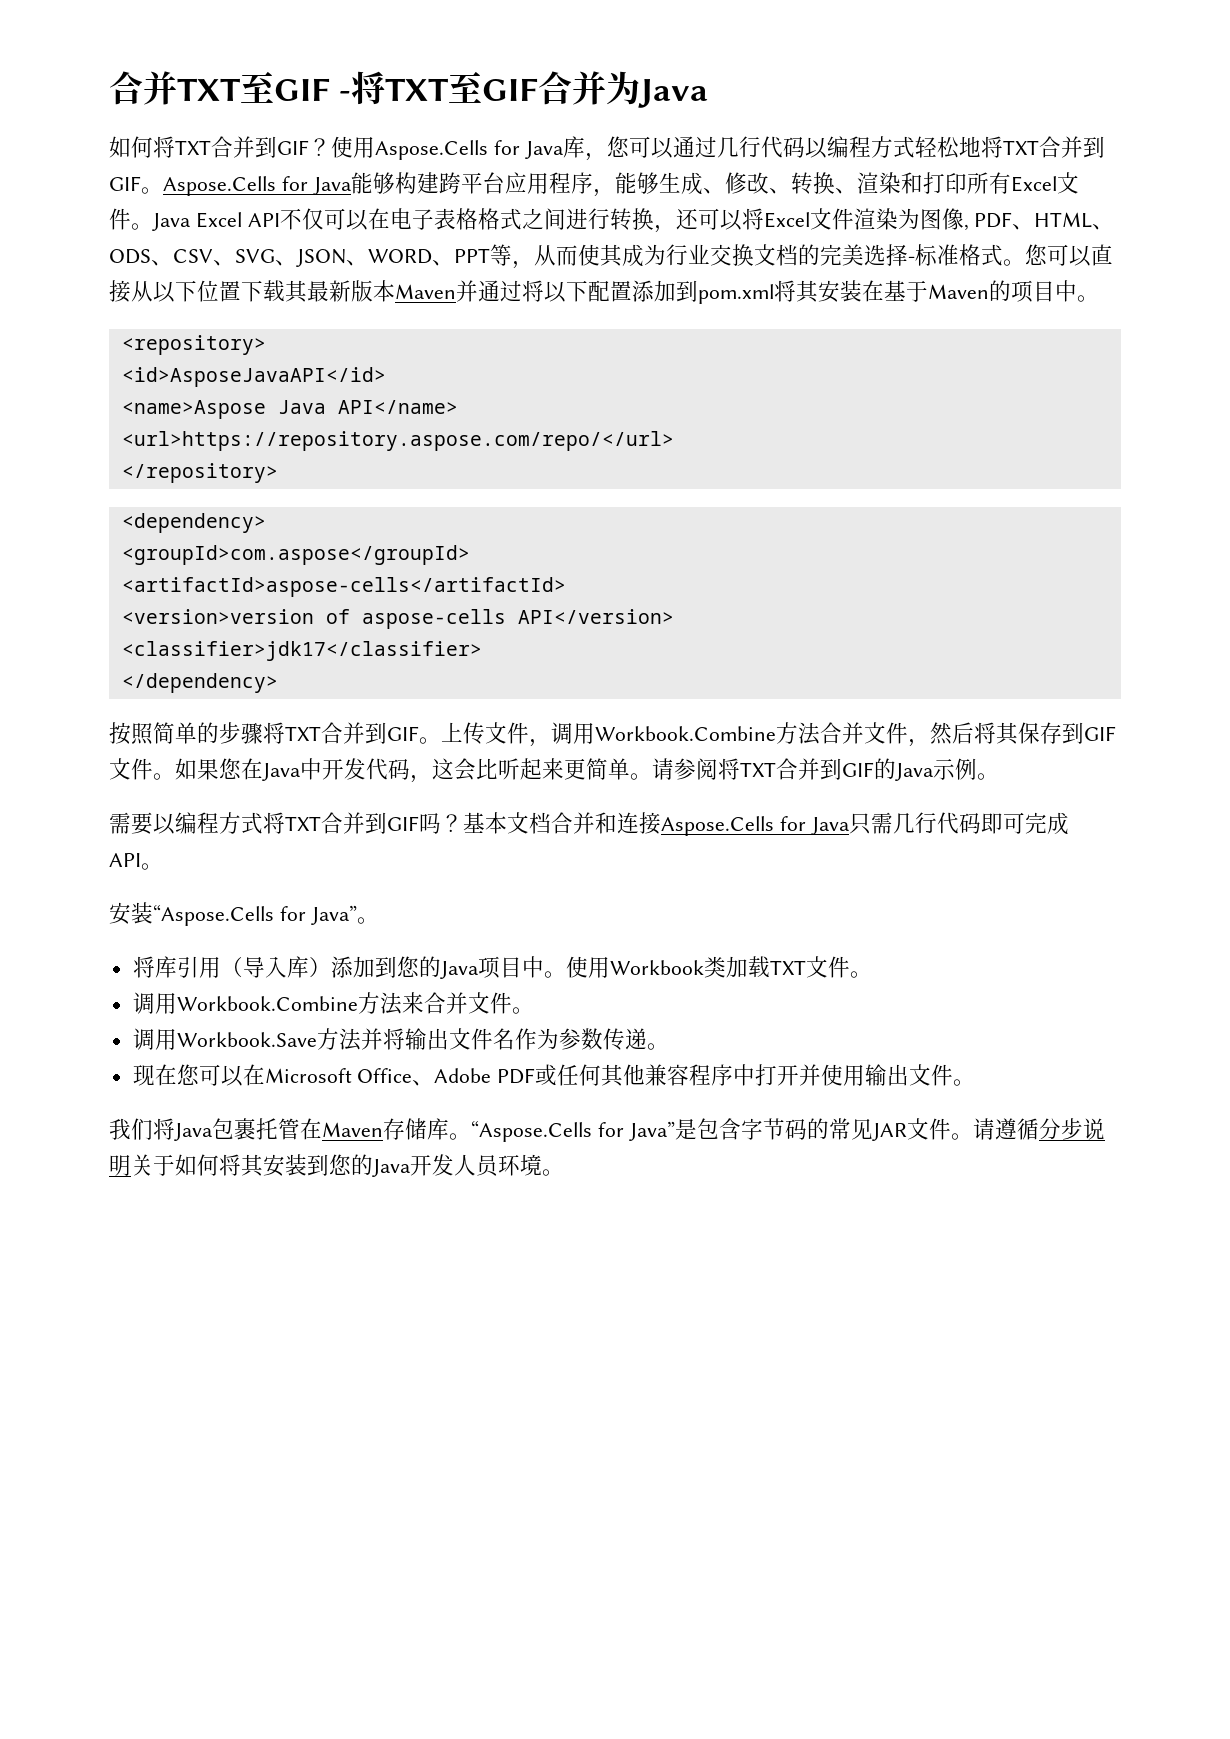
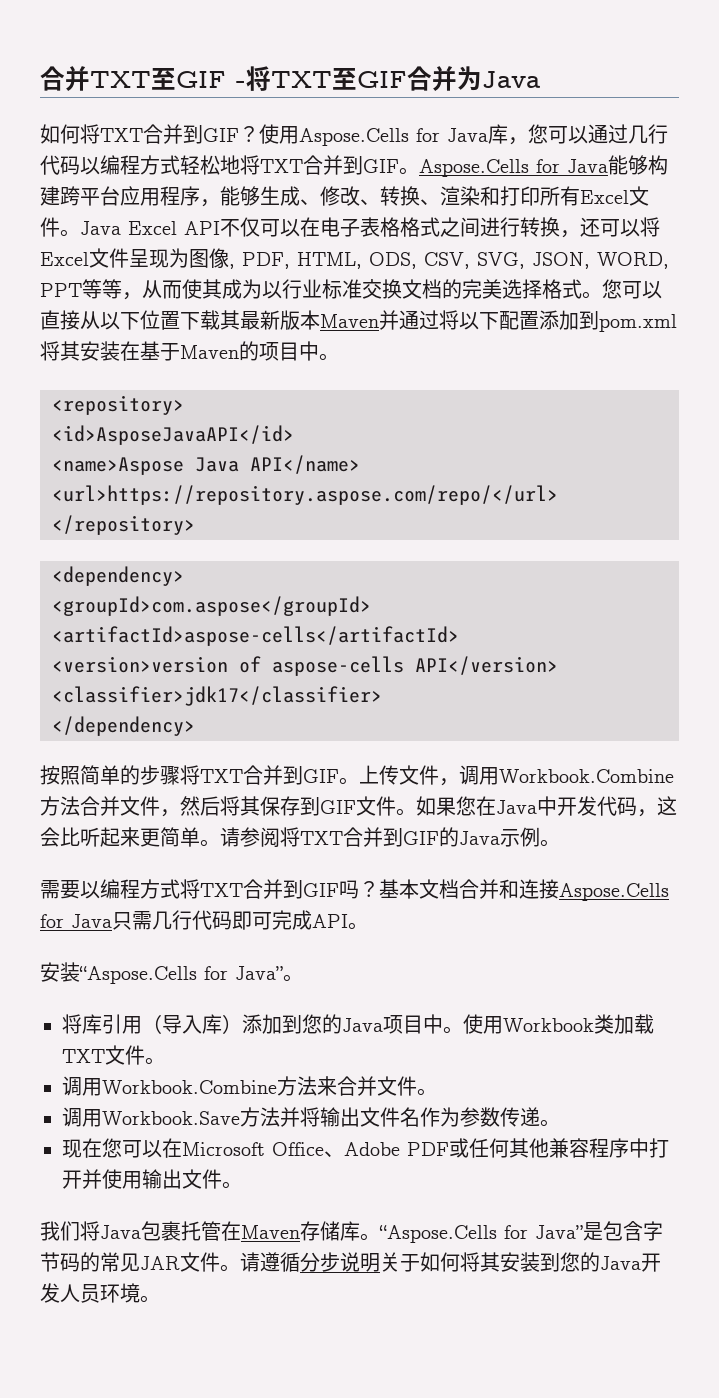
[853,208,898,230] 渲染 -> [129,249,169,268] 呈现
[974,212,1115,230] [109,248,490,267] PDF、HTML、ODS、CSV、SVG、JSON、WORD、PPT -> [242,252,669,269] [40,279,102,299] PDF, HTML, ODS, CSV, SVG, JSON, WORD, PPT等
[666,244,710,266] 行业 -> [262,279,362,299] 以行业标准
[908,244,959,266] -标准 -> (542, 289) none

